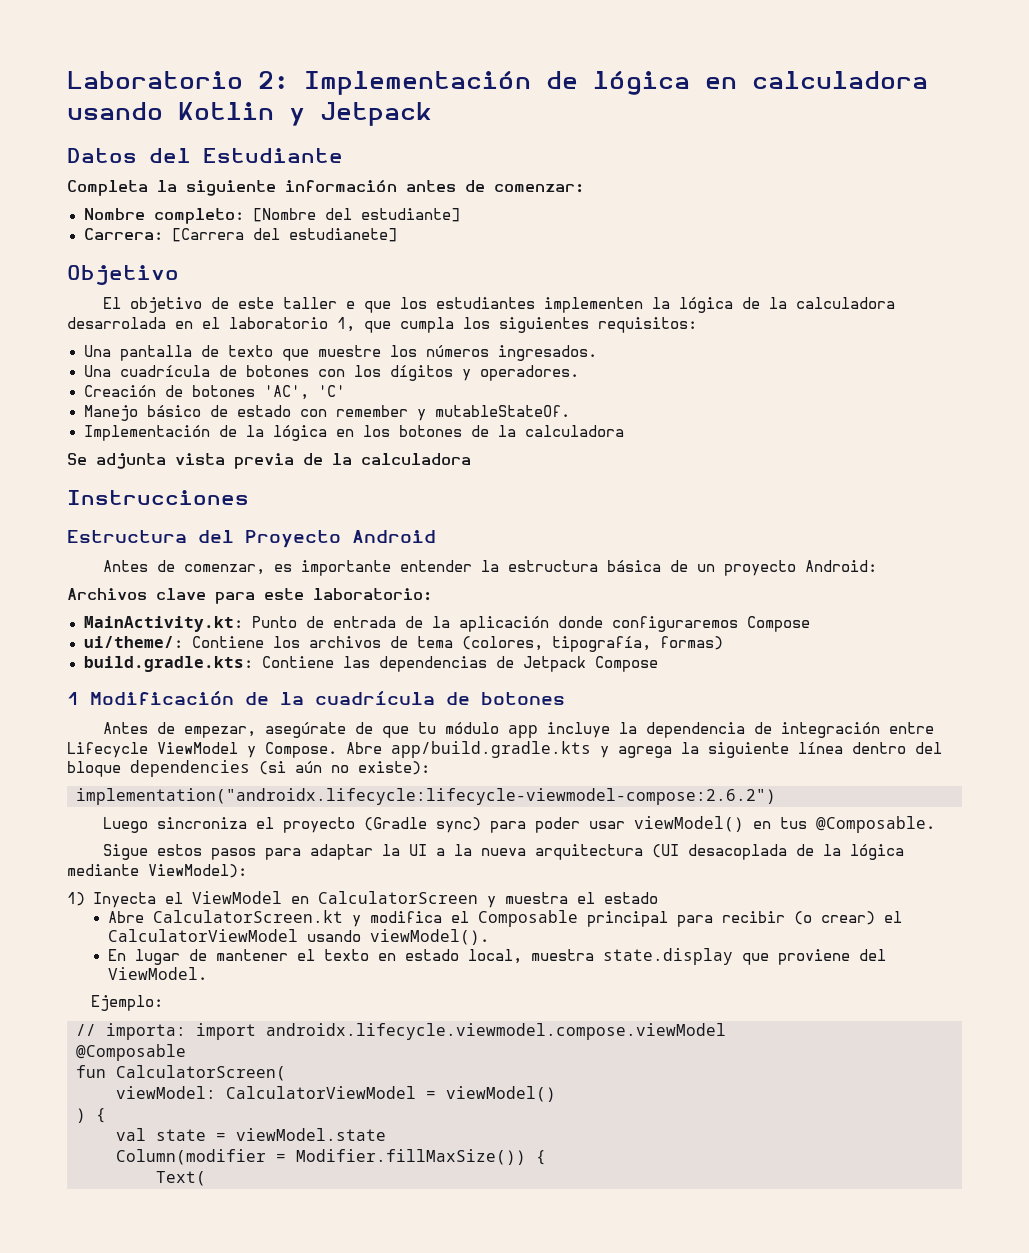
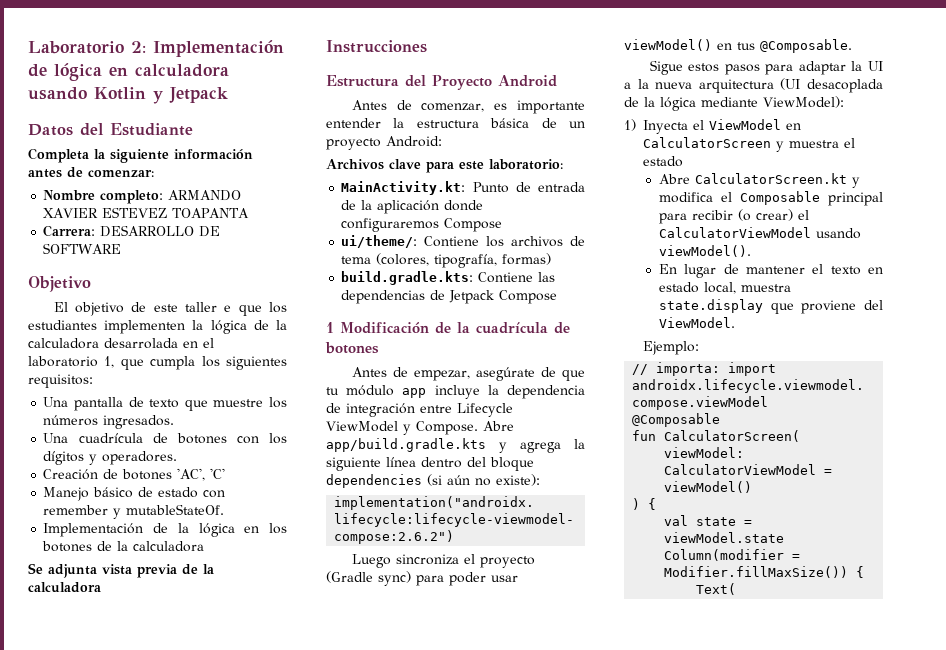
[252,208,460,222] [83,228,397,242] [Nombre del estudiante] // Carrera: [Carrera del estudianete] -> [168,190,242,201] [43,207,250,218] [43,225,221,237] [43,243,122,254] ARMANDO XAVIER ESTEVEZ TOAPANTA // Carrera: DESARROLLO DE SOFTWARE

